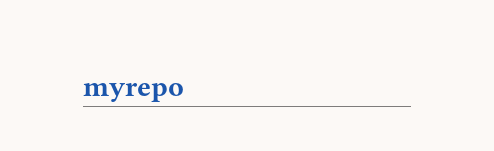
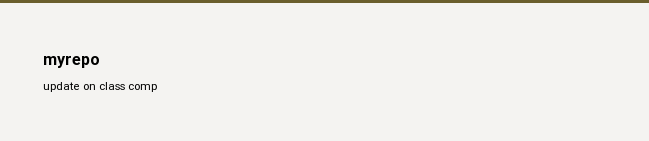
(184, 92) none -> [43,82,158,92] // update on class comp

